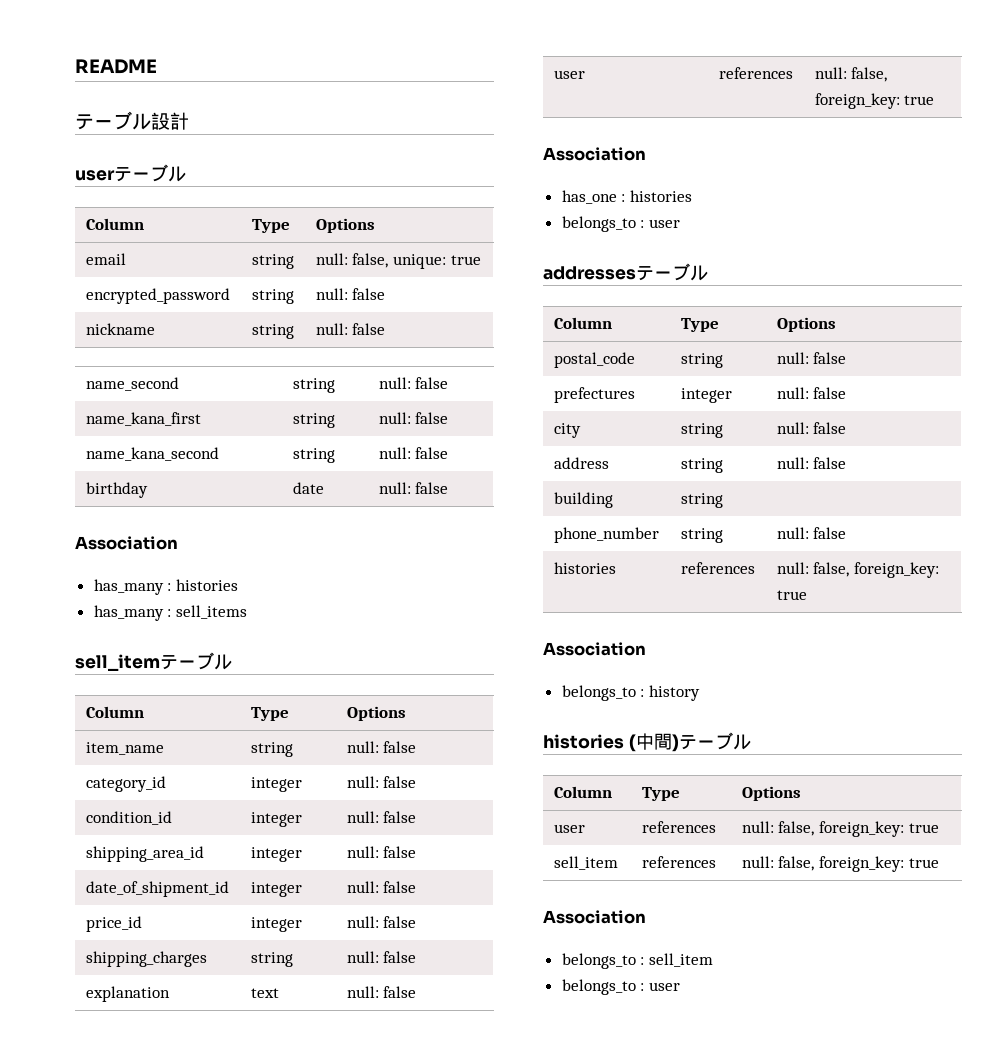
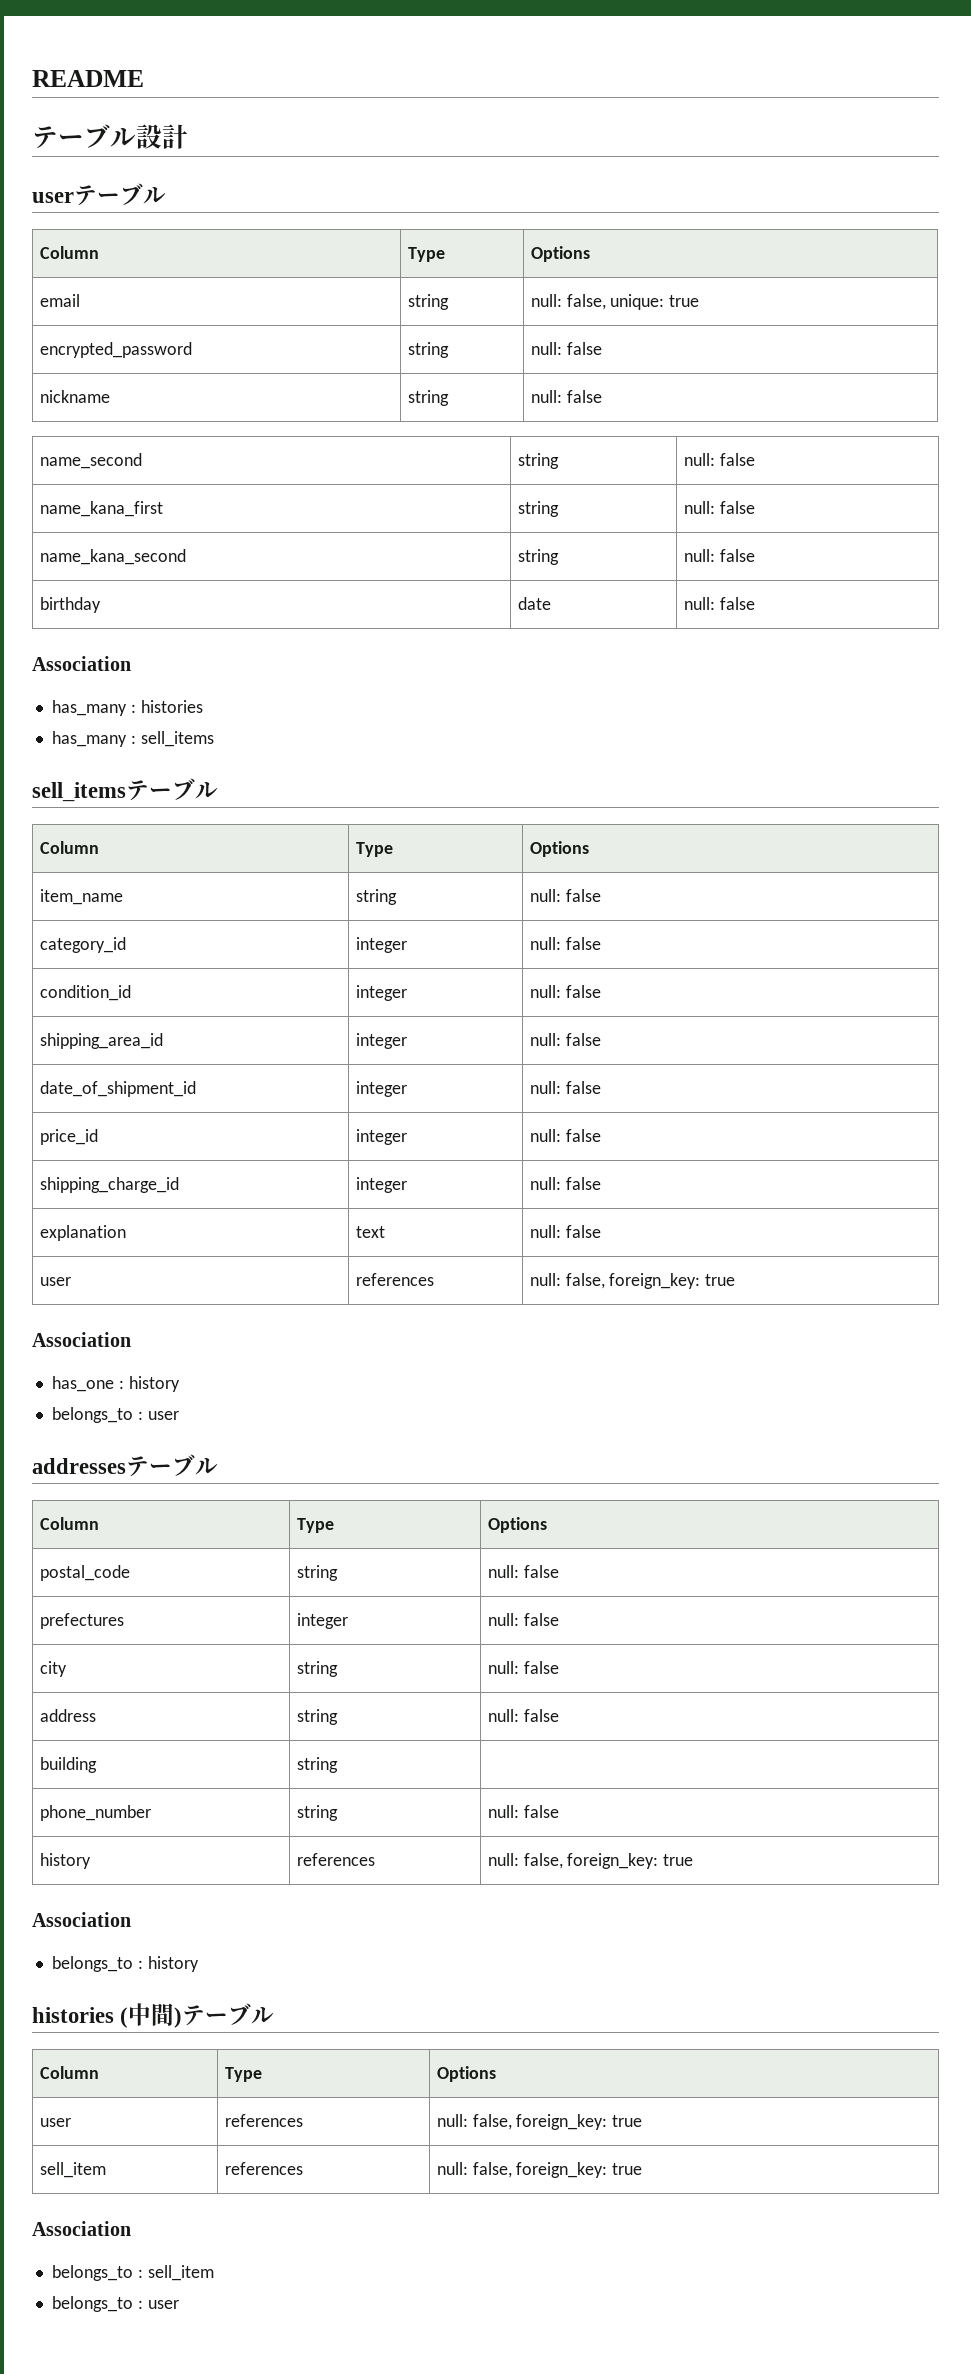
[75,654,160,671] sell_item -> [32,782,126,802] sell_items
[85,951,207,967] [250,952,293,967] shipping_charges | string -> [39,1177,179,1193] [355,1177,407,1193] shipping_charge_id | integer
[629,190,692,202] histories -> [128,1376,180,1392] history
[553,562,616,574] histories -> [39,1853,91,1869] history

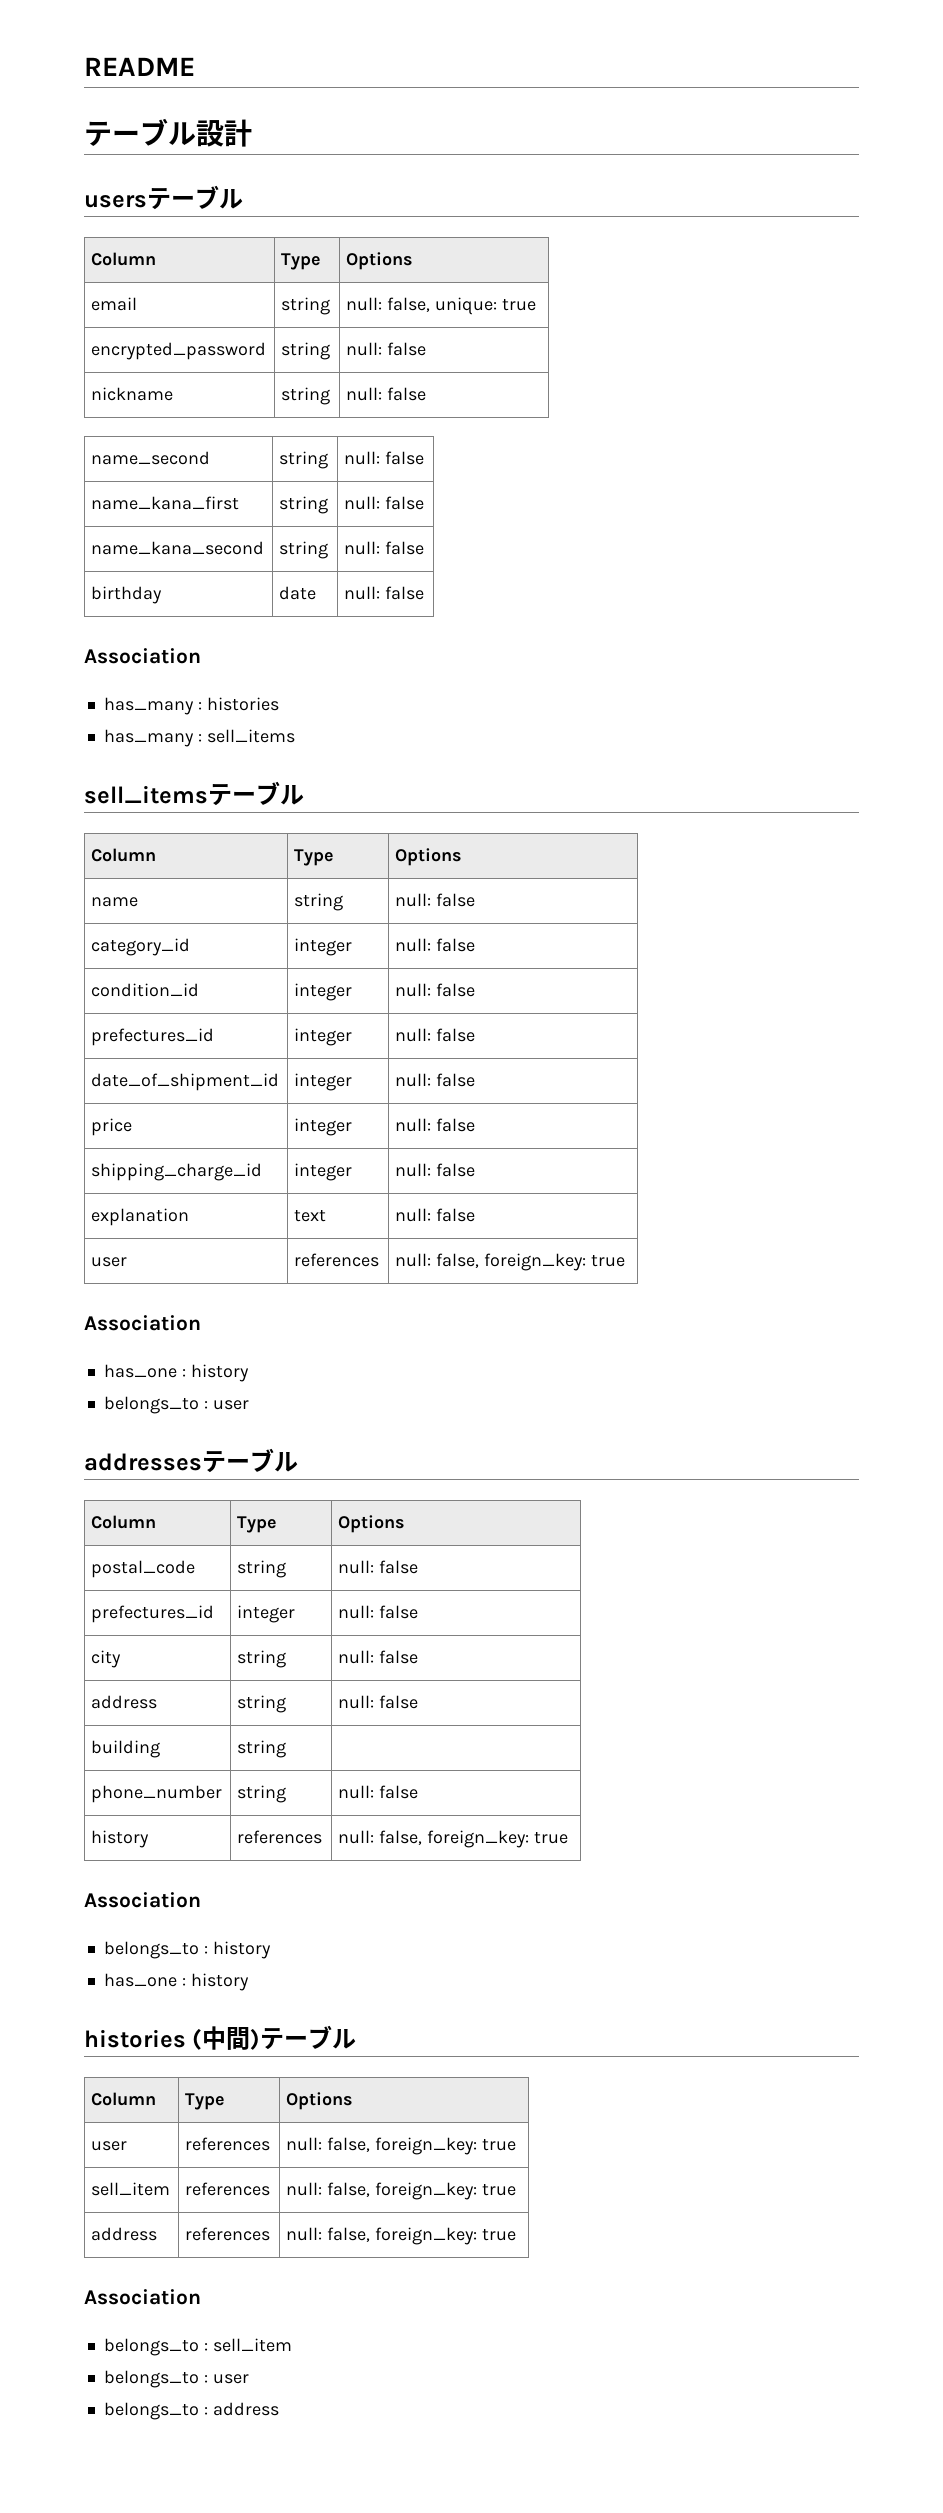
[32,192,74,203] user -> [84,195,147,208] users
[39,889,123,905] item_name -> [91,897,139,907] name
[39,1033,163,1049] shipping_area_id -> [91,1028,215,1046] prefectures_id
[39,1129,98,1145] price_id -> [91,1118,133,1136] price
[39,1613,124,1629] prefectures -> [91,1605,215,1623] prefectures_id
(199, 1964) none -> [103,1973,249,1991] // has_one : history
(643, 2169) none -> [91,2227,158,2241] [185,2227,271,2241] [286,2227,516,2245] // address | references | null: false, foreign_key: true
(179, 2304) none -> [103,2402,279,2420] // belongs_to : address

